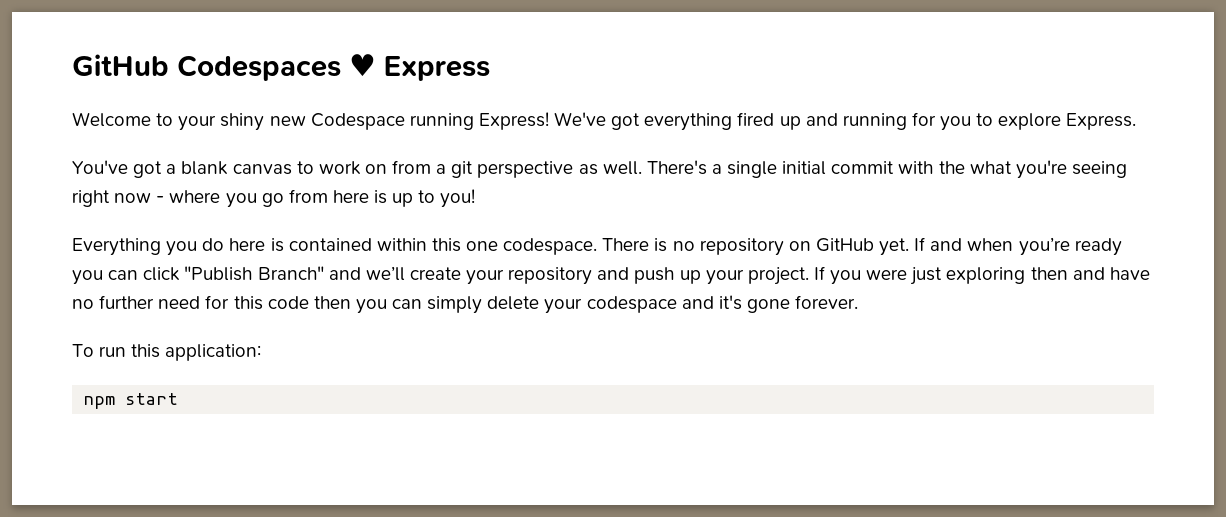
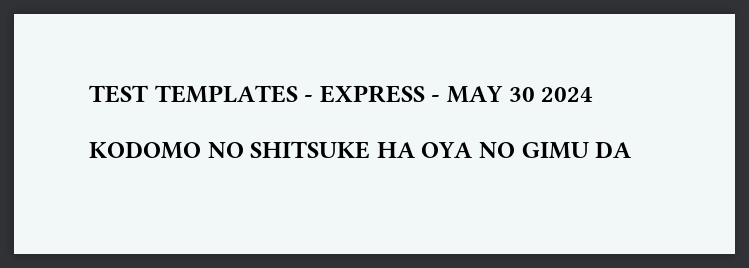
[72,54,490,81] [72,112,1137,131] [72,160,1127,179] [72,189,476,208] [72,237,1122,256] [72,266,1150,285] [72,295,859,314] [72,344,262,361] [83,393,179,409] GitHub Codespaces ♥ Express // Welcome to your shiny new Codespace running Express! We've got everything fired up and running for you to explore Express. // You've got a blank canvas to work on from a git perspective as well. There's a single initial commit with the what you're seeing right now - where you go from here is up to you! // Everything you do here is contained within this one codespace. There is no repository on GitHub yet. If and when you’re ready you can click "Publish Branch" and we’ll create your repository and push up your project. If you were just exploring then and have no further need for this code then you can simply delete your codespace and it's gone forever. // To run this application: // npm start -> [89,85,594,103] [89,141,633,159] TEST TEMPLATES - EXPRESS - MAY 30 2024 // KODOMO NO SHITSUKE HA OYA NO GIMU DA

